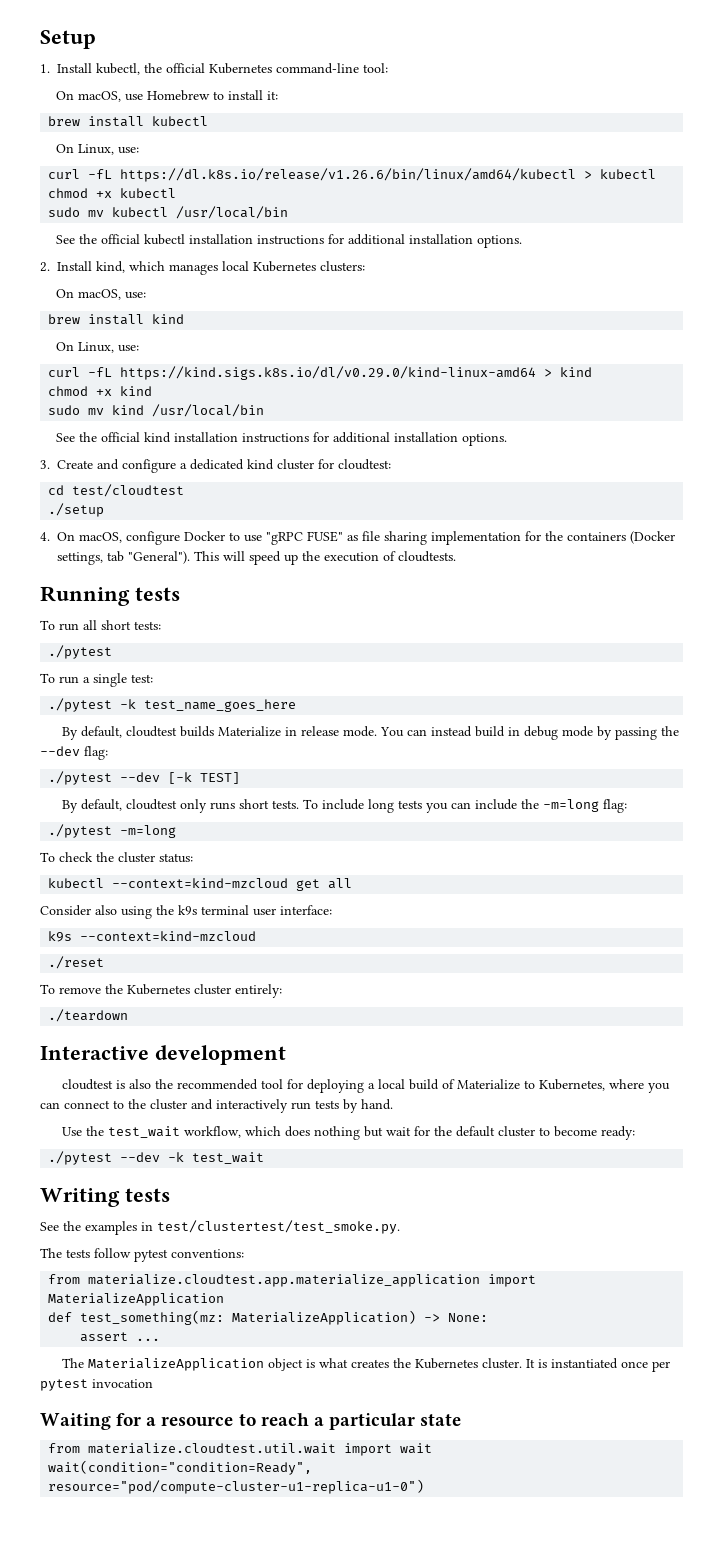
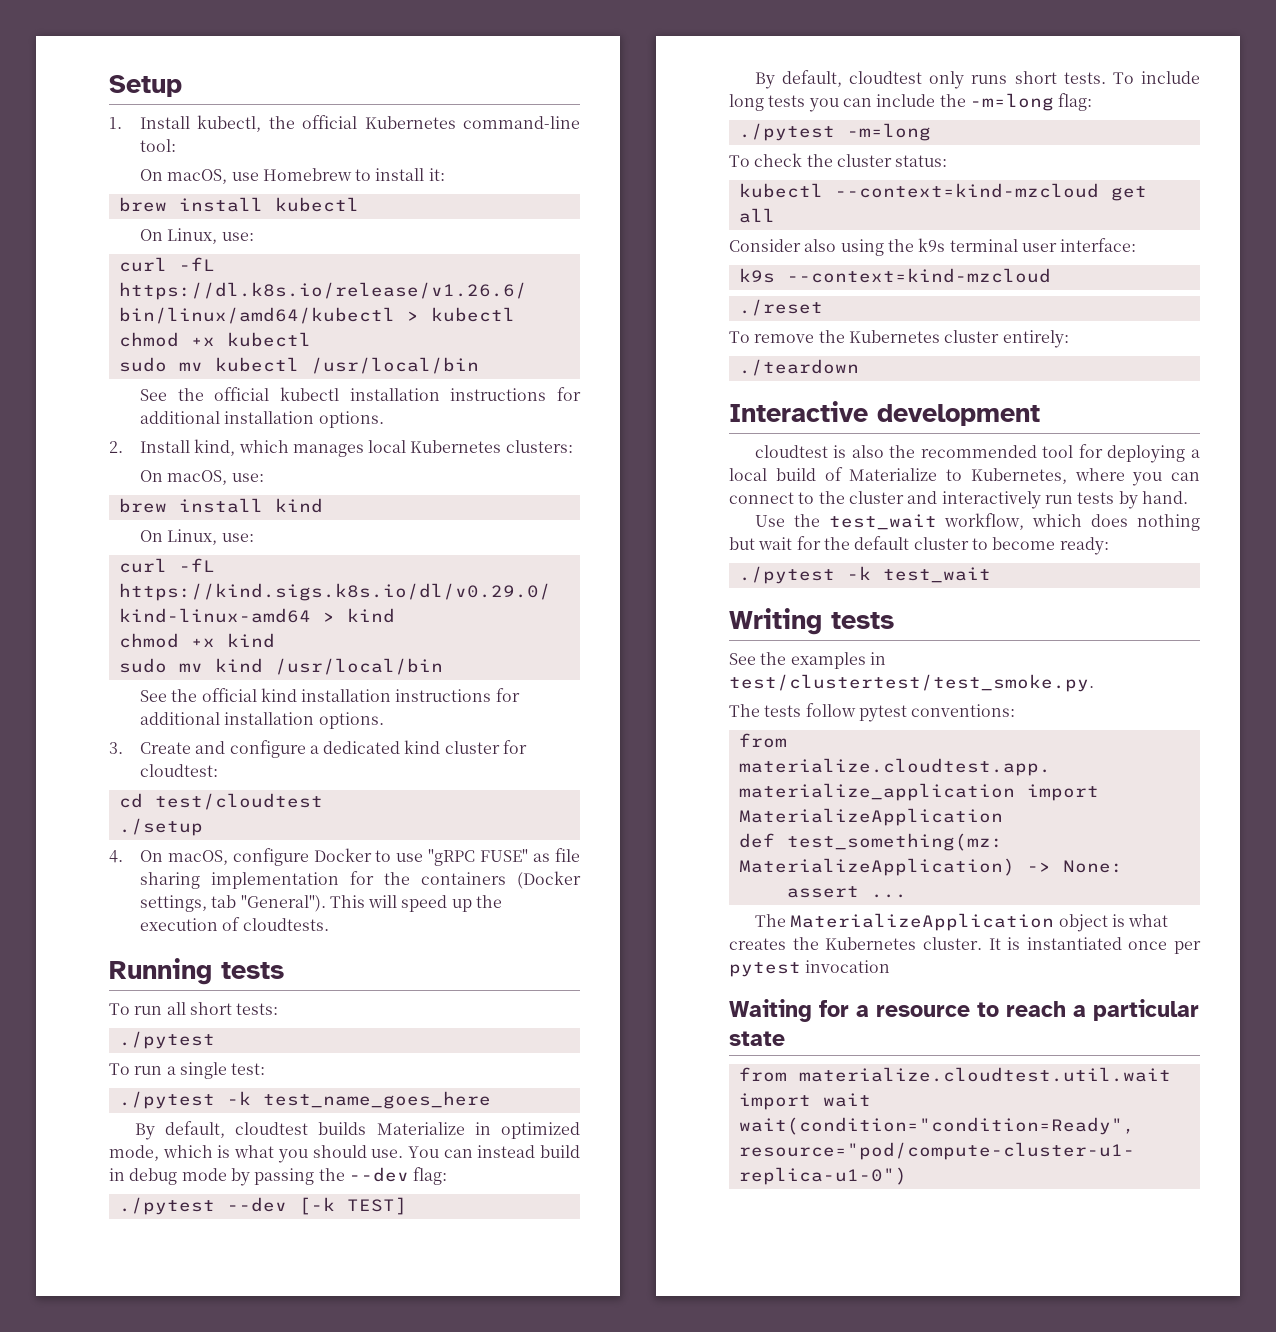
[301,726,378,737] release mode. -> [501,1122,580,1139] [109,1145,404,1163] optimized mode, which is what you should use.
[120,1152,161,1162] --dev -> (835, 575) none

